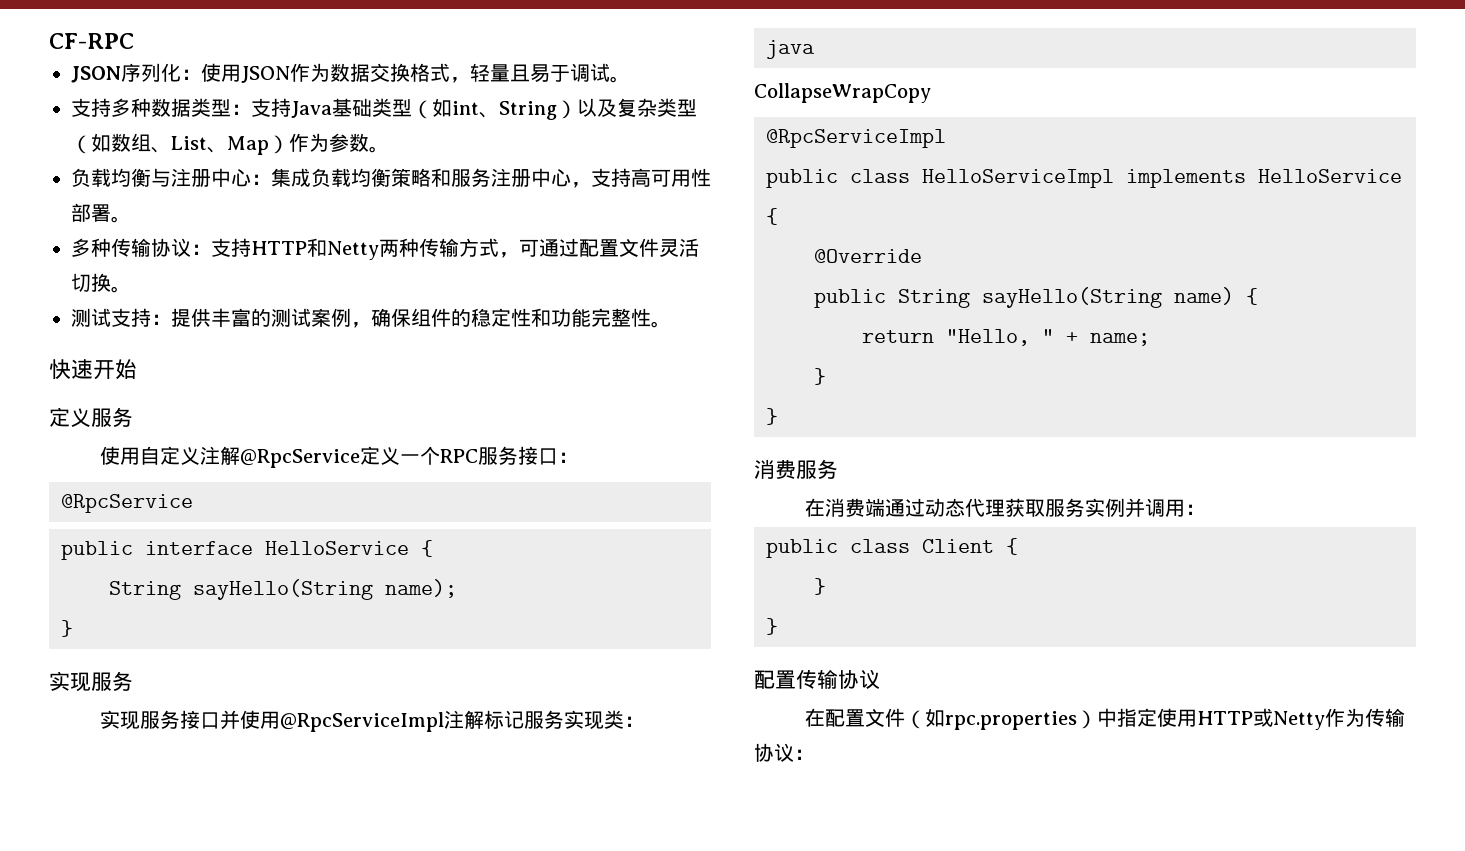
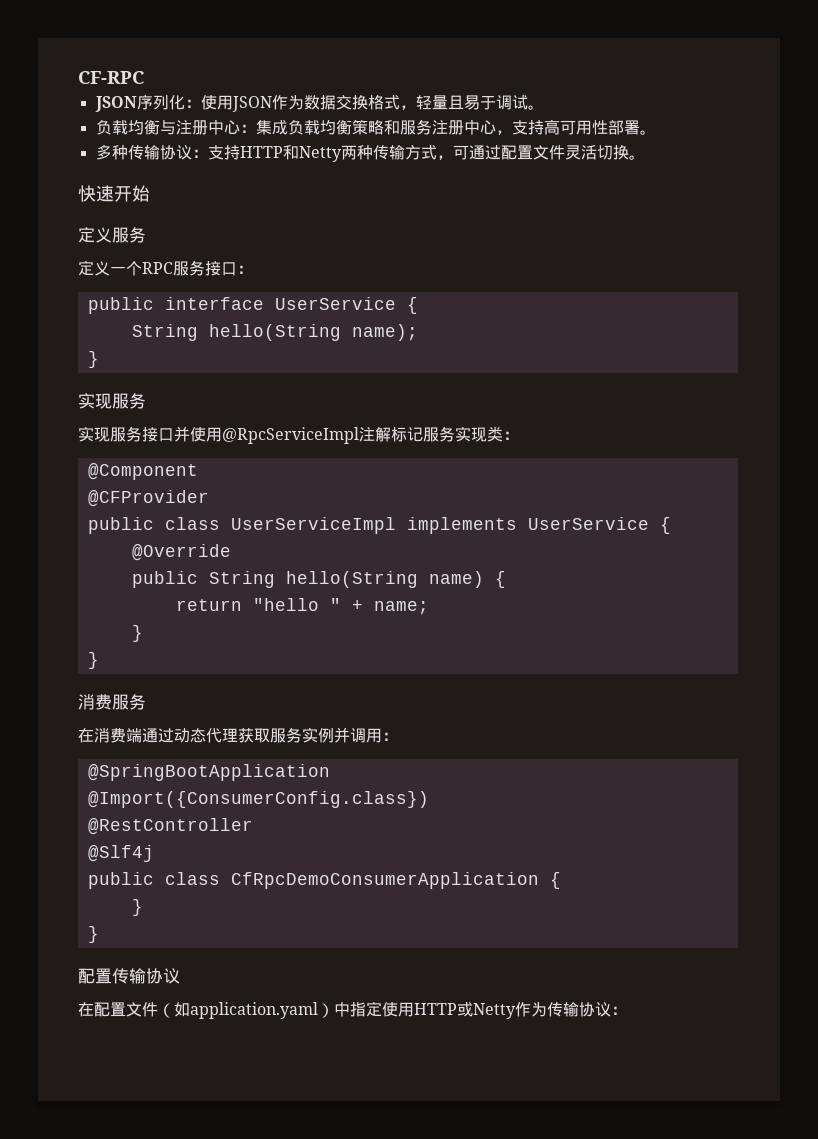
[71,98,697,120] [71,133,389,155] // 支持多种数据类型：支持Java基础类型（如int、String）以及复杂类型（如数组、List、Map）作为参数。 -> (544, 107) none
[71,308,671,328] // 测试支持：提供丰富的测试案例，确保组件的稳定性和功能完整性。 -> (645, 157) none
[100,446,361,468] 使用自定义注解@RpcService -> (146, 235) none
[61,494,193,513] // @RpcService -> (253, 269) none
[265,541,409,555] HelloService -> [274,297,396,310] UserService
[193,579,373,600] sayHello(String -> [208,324,341,341] hello(String
[766,40,815,59] [754,83,931,103] [766,129,946,148] [766,169,1402,188] java // CollapseWrapCopy // @RpcServiceImpl // public class HelloServiceImpl implements HelloService -> [87,463,198,480] [87,490,209,507] [87,517,649,534] @Component // @CFProvider // public class UserServiceImpl implements UserService
[982,287,1162,308] sayHello(String -> [285,571,418,588] hello(String
[946,329,1030,346] "Hello, -> [252,598,319,611] "hello
[766,539,994,558] // public class Client -> [87,764,330,781] [87,791,429,808] [87,818,253,835] [87,845,154,862] [87,872,539,889] // @SpringBootApplication // @Import({ConsumerConfig.class}) // @RestController // @Slf4j // public class CfRpcDemoConsumerApplication
[945,711,1078,730] rpc.properties -> [190,1002,318,1019] application.yaml

